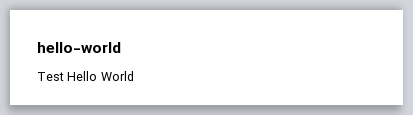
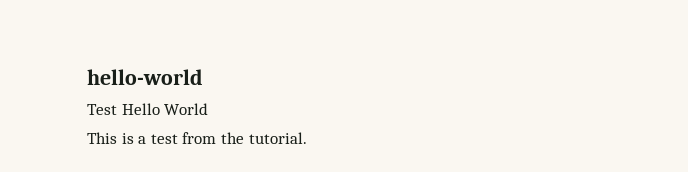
(134, 76) none -> [87,132,307,144] // This is a test from the tutorial.

